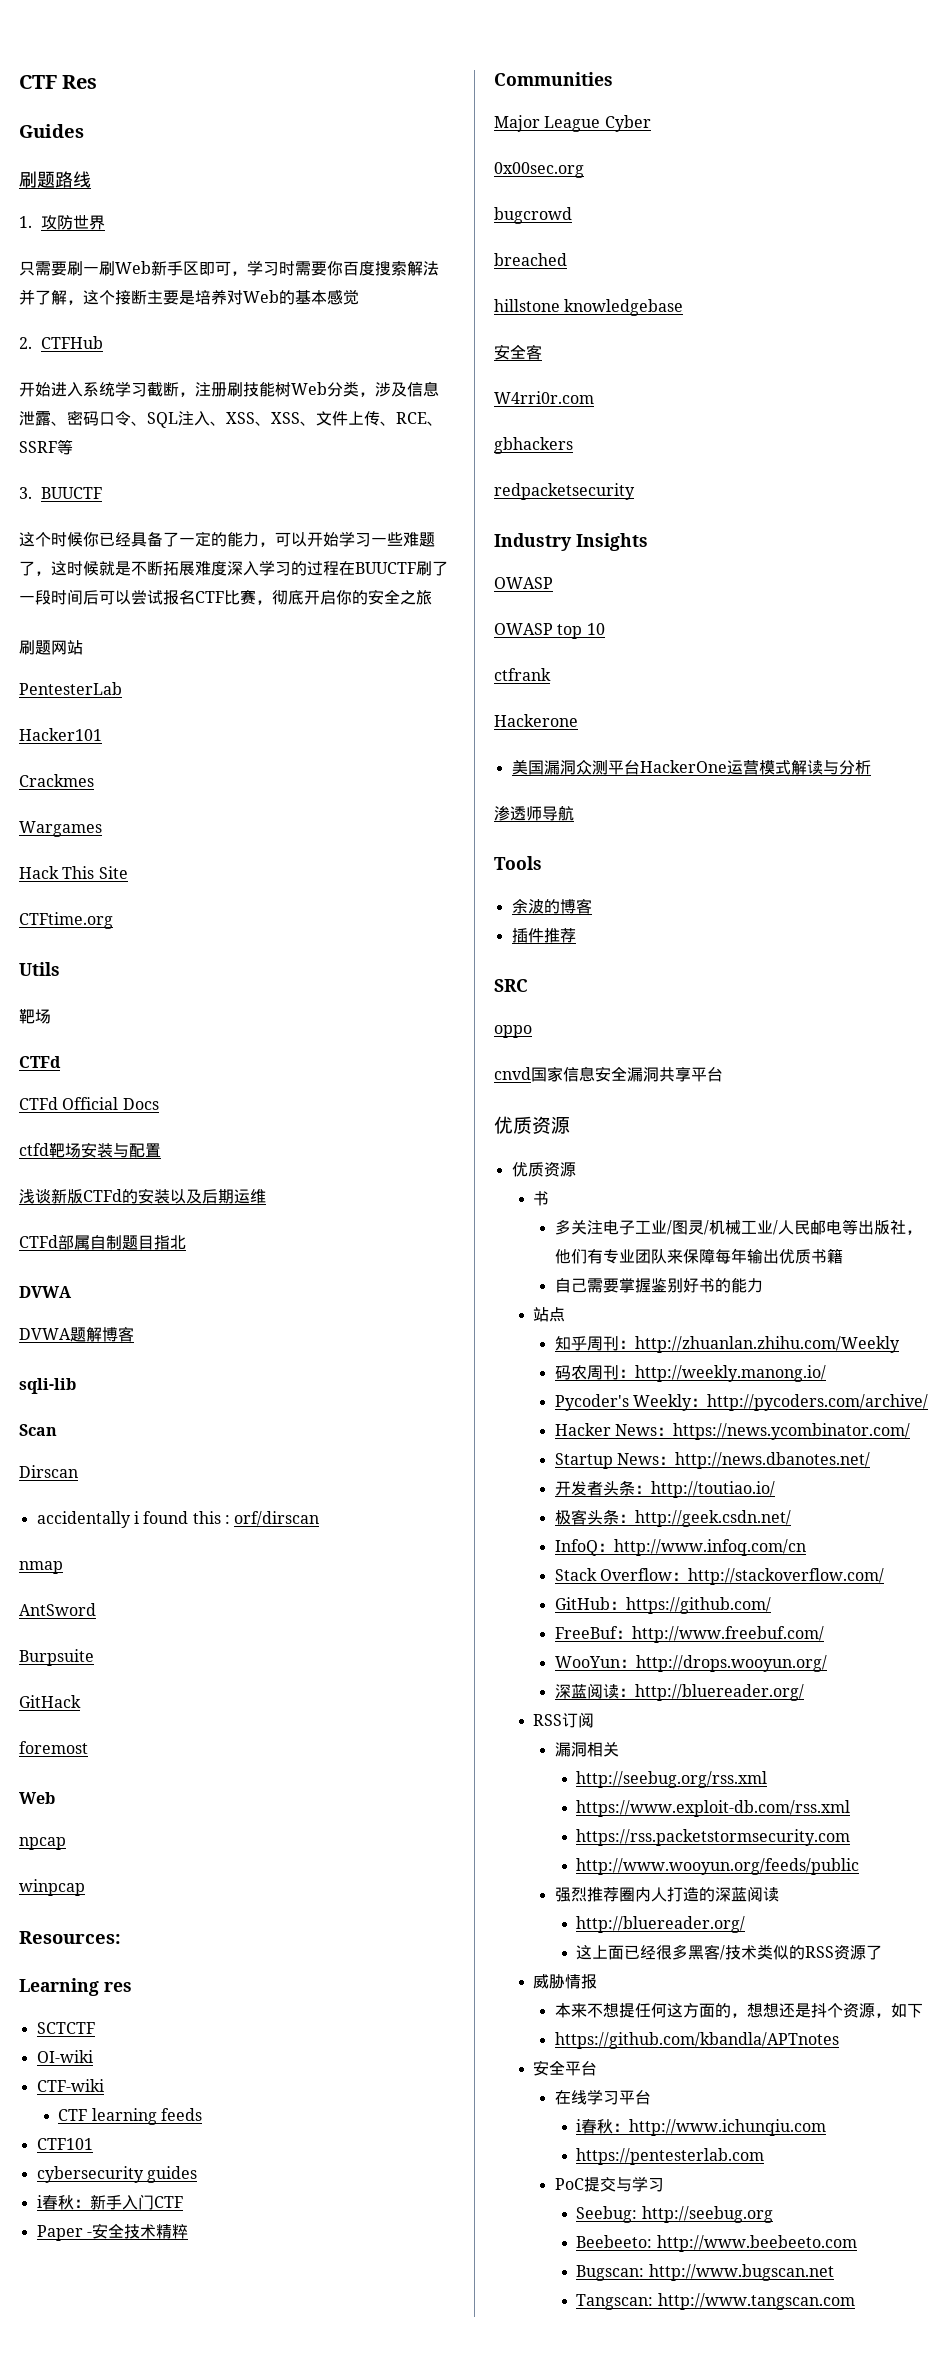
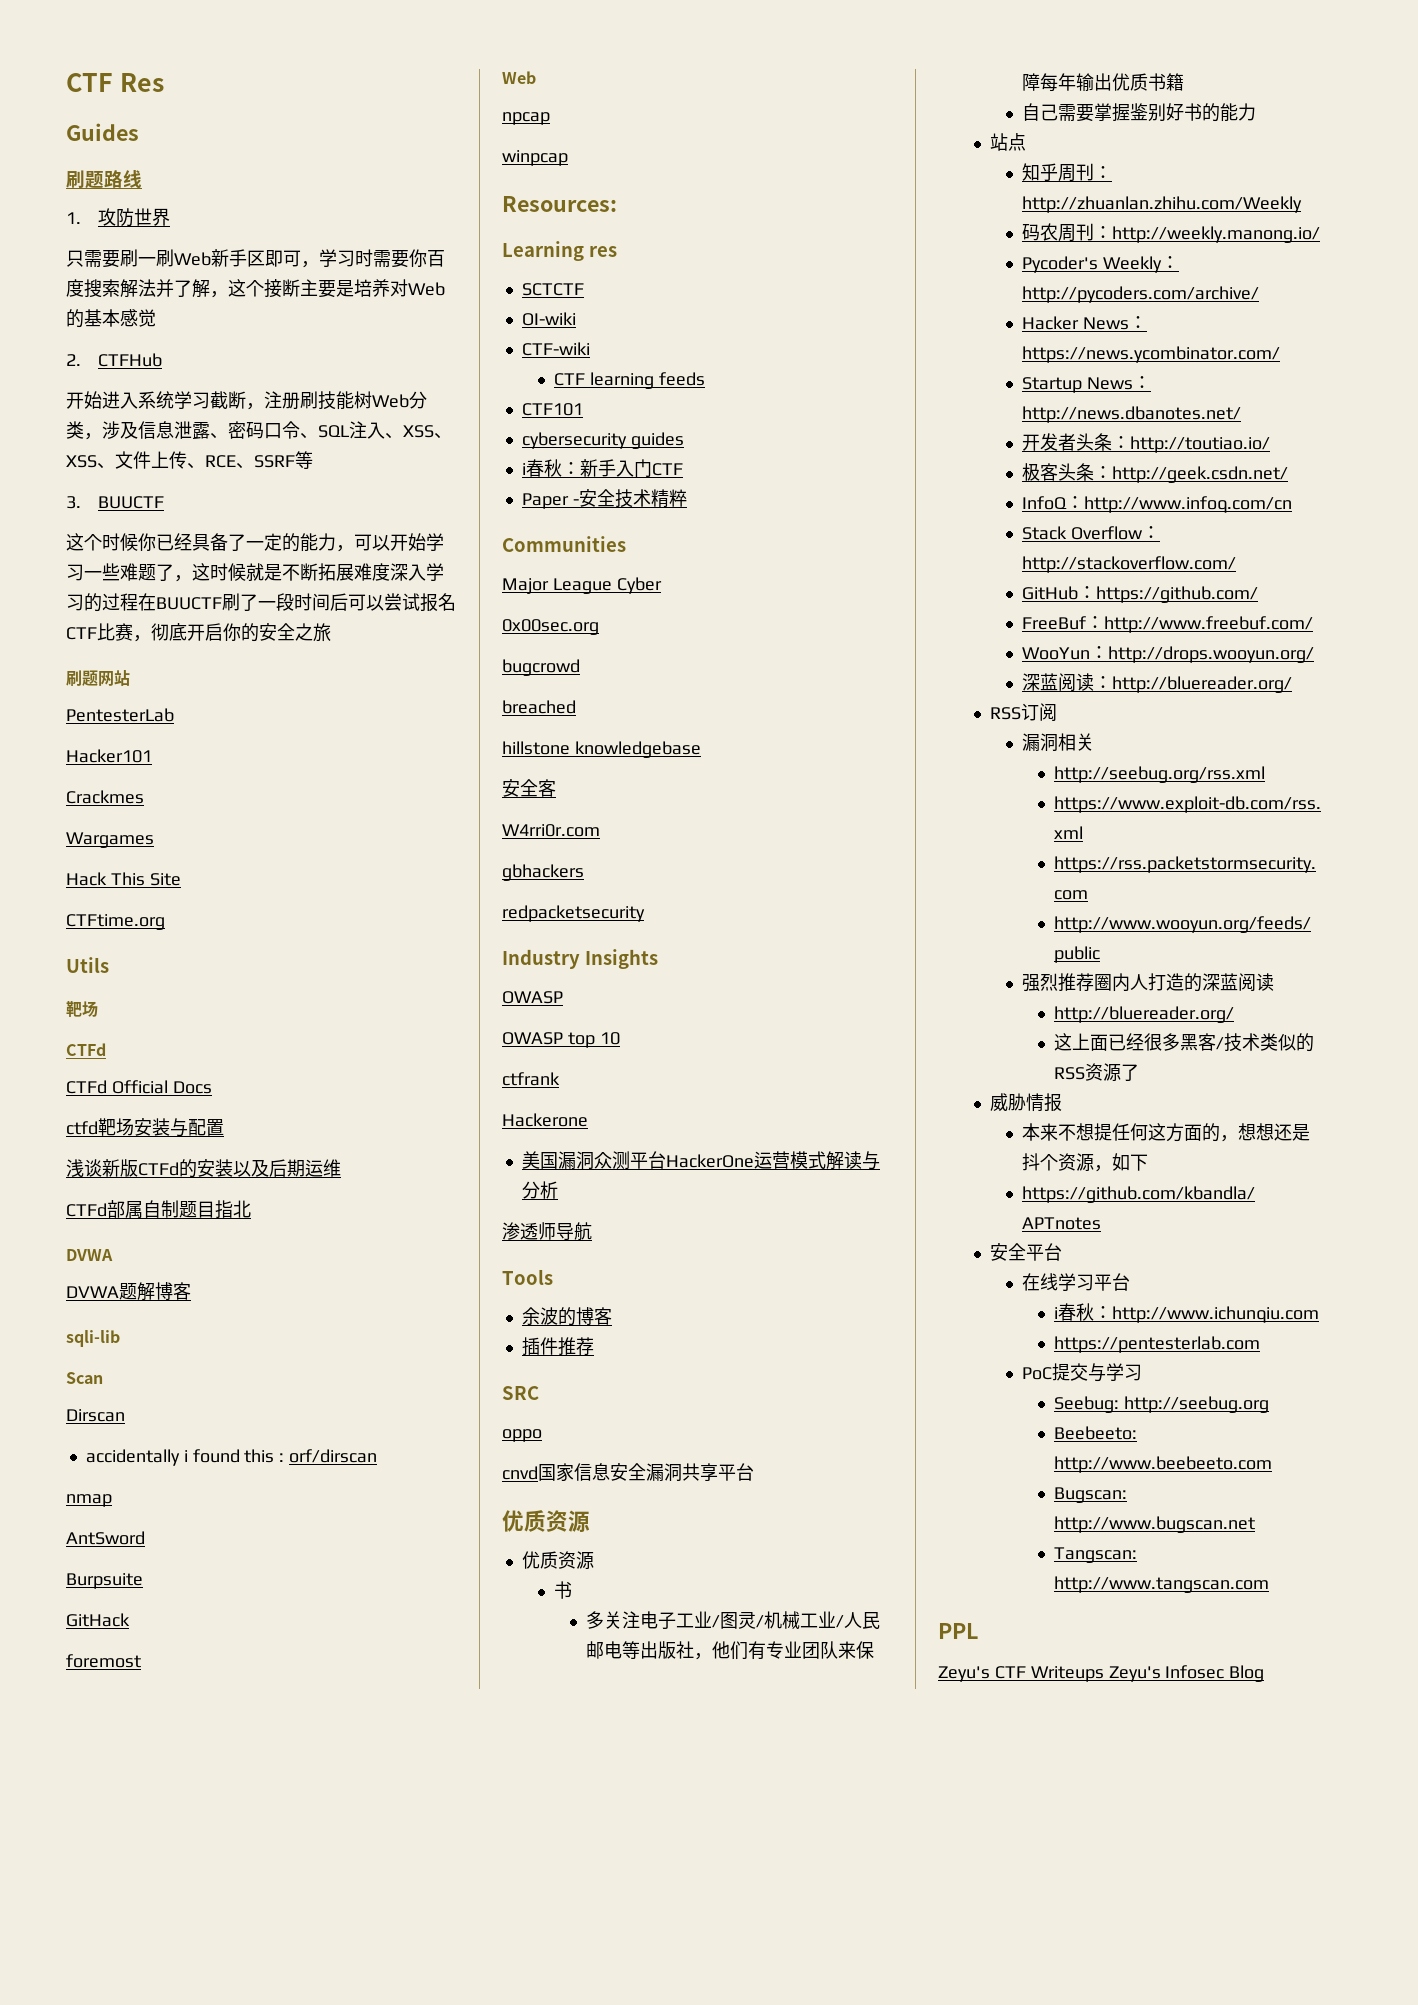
(855, 2301) none -> [938,1623,978,1639] [938,1665,1265,1682] // PPL // Zeyu's CTF Writeups Zeyu's Infosec Blog

